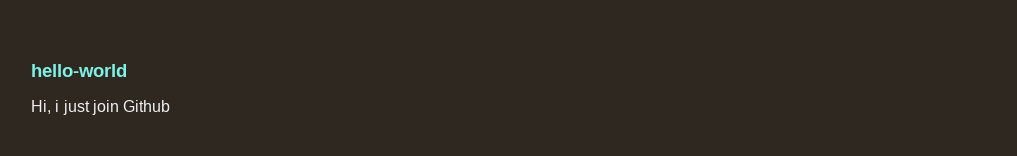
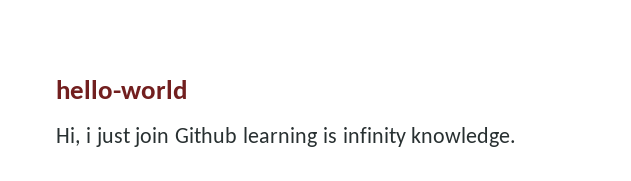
(171, 106) none -> [243,127,517,147] learning is infinity knowledge.

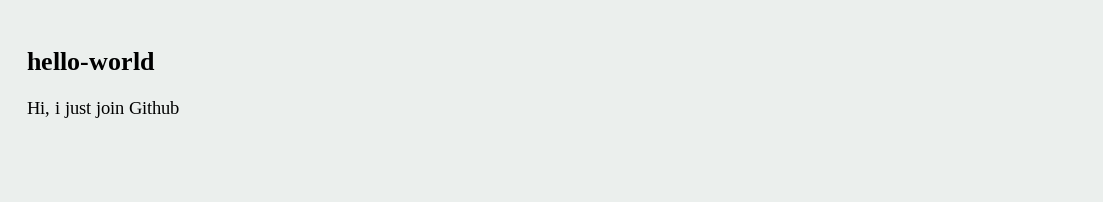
[243,127,517,147] learning is infinity knowledge. -> (179, 107) none

